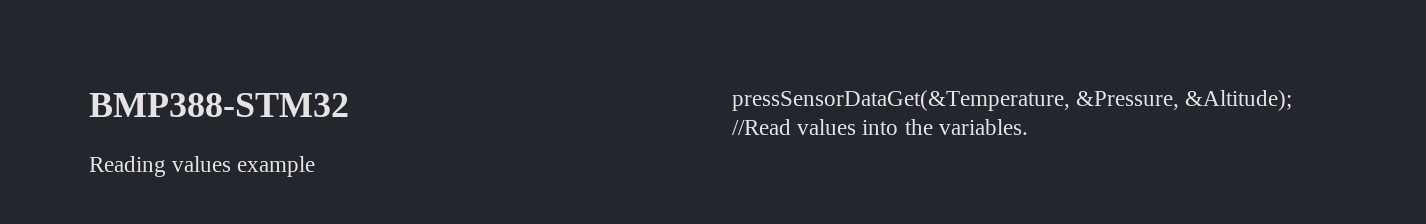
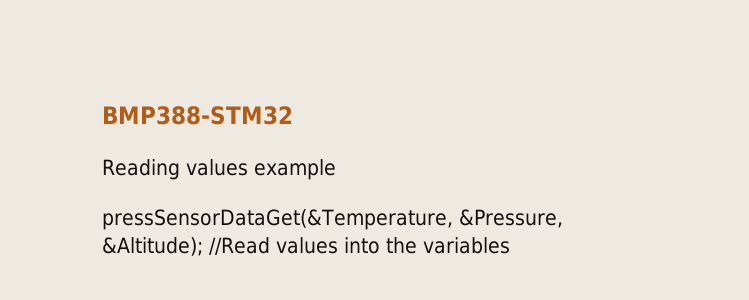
[938,119,1028,135] variables. -> [422,237,510,254] variables

